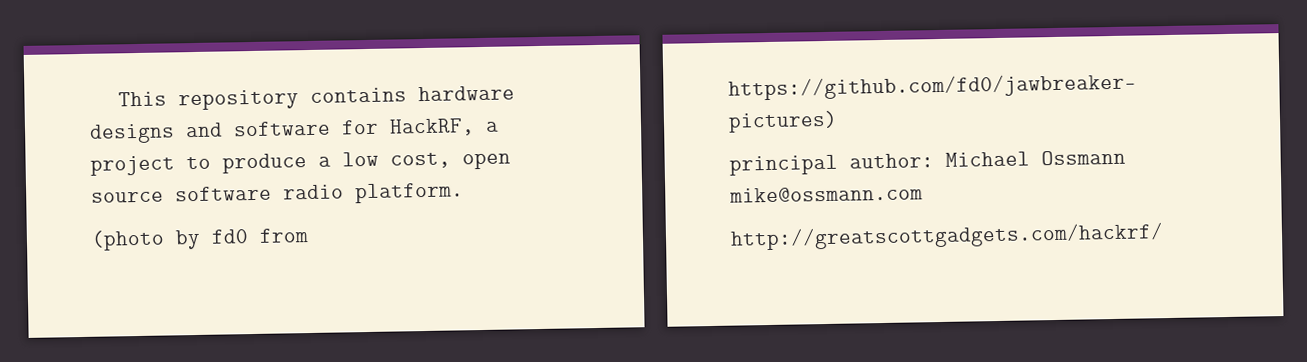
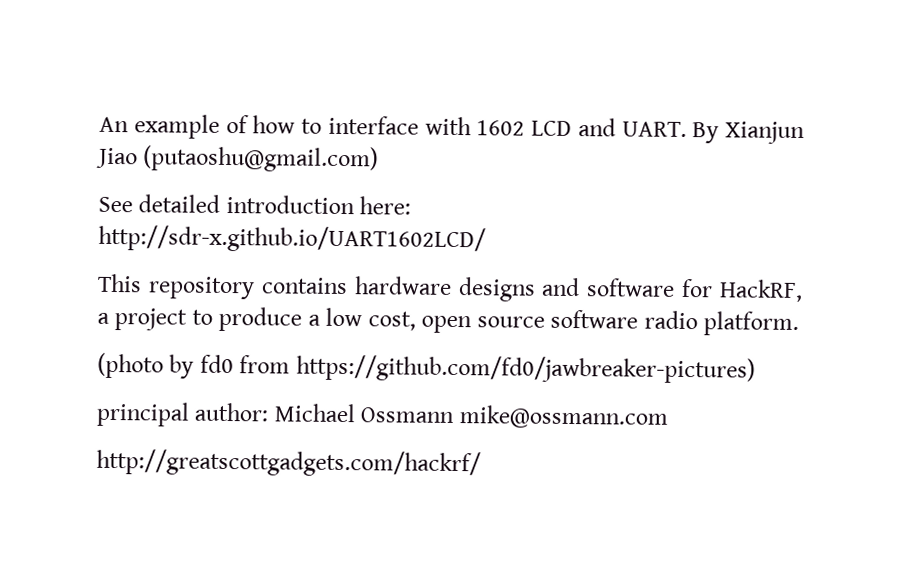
(118, 99) none -> [99,114,805,145] [96,145,380,173] [98,194,412,215] [98,224,486,254] An example of how to interface with 1602 LCD and UART. By Xianjun Jiao (putaoshu@gmail.com) // See detailed introduction here: http://sdr-x.github.io/UART1602LCD/ //

